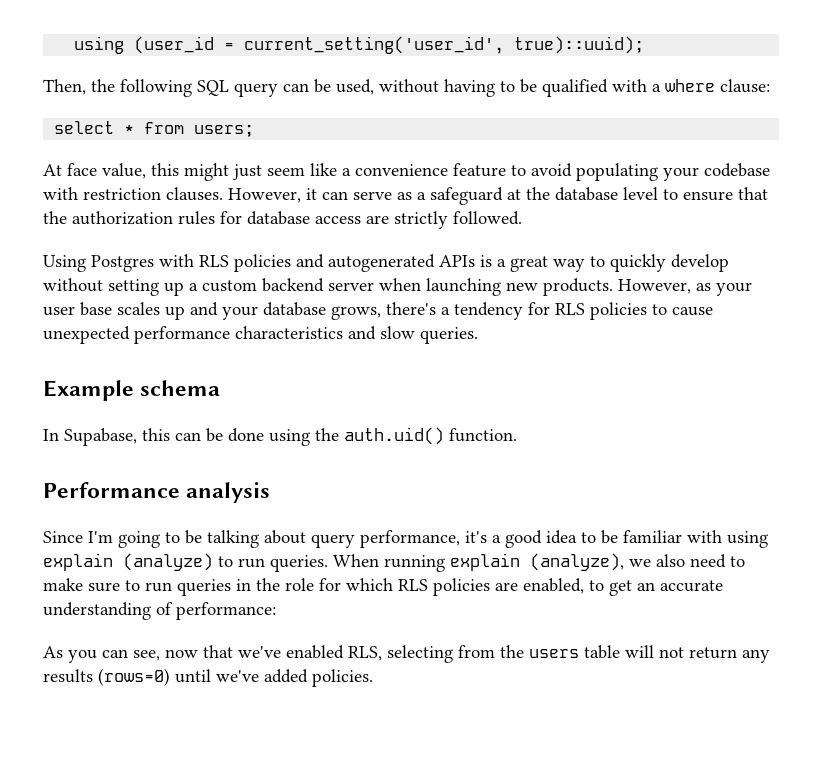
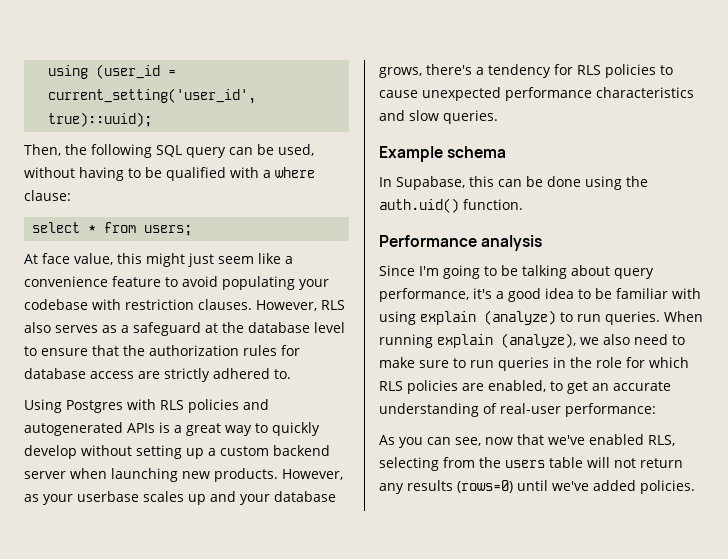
[306,188,392,200] it can serve -> [321,300,345,310] [24,322,98,333] RLS also serves
[453,211,522,225] followed. -> [213,368,291,379] adhered to.
[43,302,112,316] user base -> [77,491,139,502] userbase
(173, 608) none -> [500,403,561,414] real-user

